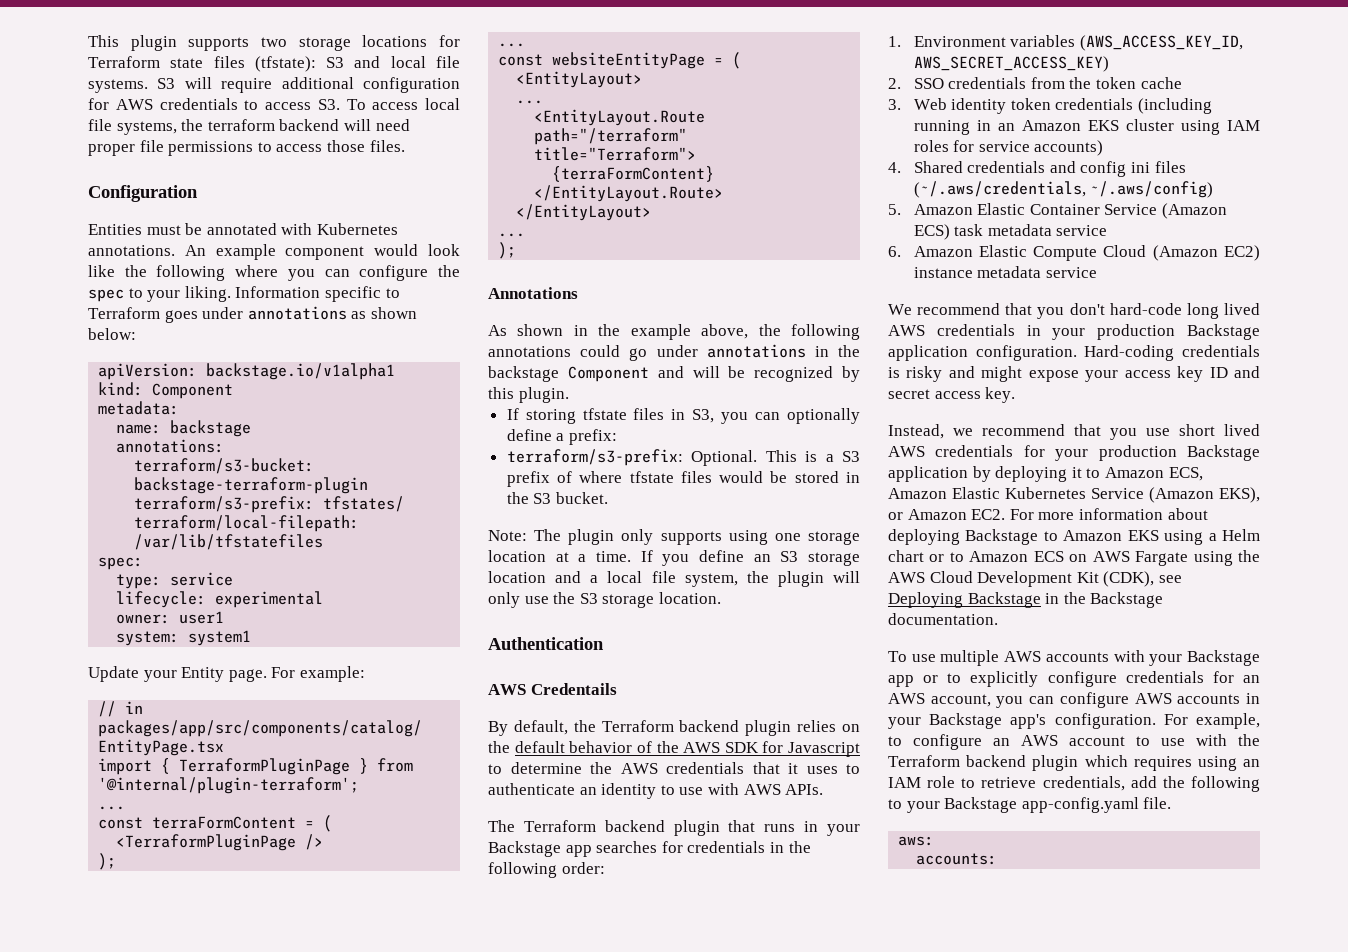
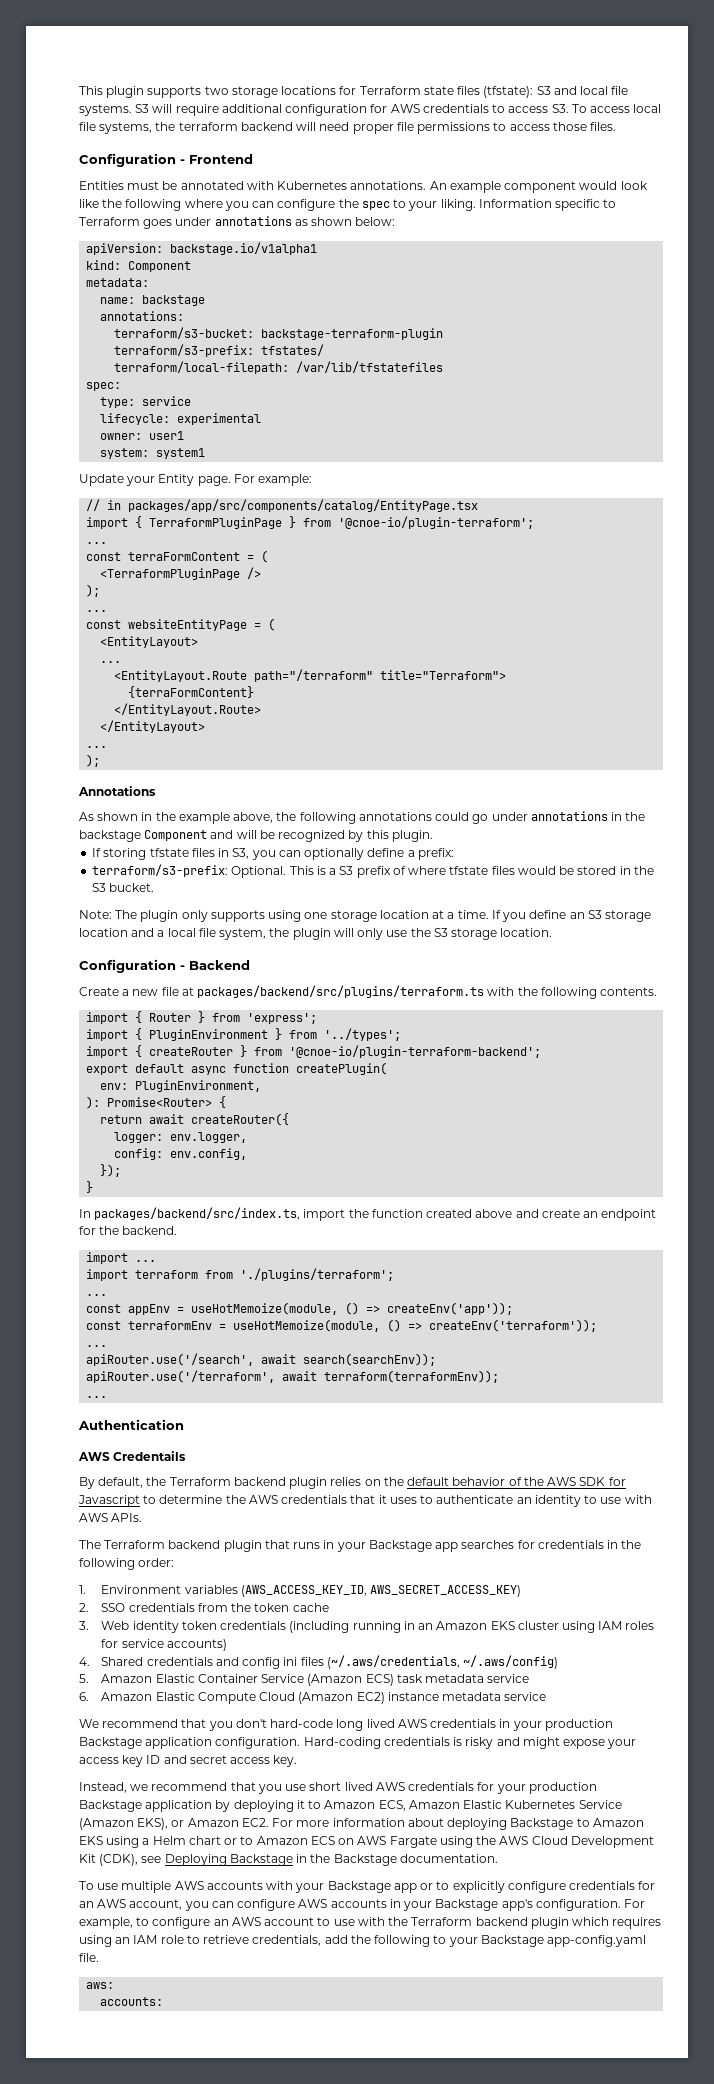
(198, 193) none -> [180,154,253,164] - Frontend
[98,777,360,794] '@internal/plugin-terraform'; -> [338,516,535,529] '@cnoe-io/plugin-terraform';
(721, 598) none -> [79,959,250,973] [79,985,658,999] [86,1011,318,1024] [86,1028,402,1041] [86,1045,542,1058] [86,1062,388,1075] [100,1080,262,1092] [86,1096,227,1109] [100,1113,290,1126] [114,1132,248,1143] [114,1148,248,1160] [100,1164,122,1177] [86,1181,94,1193] [79,1207,657,1221] [79,1226,178,1235] [86,1252,157,1264] [86,1268,395,1281] [86,1294,108,1296] [86,1302,514,1315] [86,1319,598,1332] [86,1345,108,1347] [86,1353,437,1366] [86,1370,500,1383] [86,1396,108,1398] // Configuration - Backend // Create a new file at packages/backend/src/plugins/terraform.ts with the following contents. // import { Router } from 'express'; // import { PluginEnvironment } from '../types'; // import { createRouter } from '@cnoe-io/plugin-terraform-backend'; // export default async function createPlugin( // env: PluginEnvironment, // ): Promise<Router> { // return await createRouter({ // logger: env.logger, // config: env.config, // }); // } // In packages/backend/src/index.ts, import the function created above and create an endpoint for the backend. // import ... // import terraform from './plugins/terraform'; // ... // const appEnv = useHotMemoize(module, () => createEnv('app')); // const terraformEnv = useHotMemoize(module, () => createEnv('terraform')); // ... // apiRouter.use('/search', await search(searchEnv)); // apiRouter.use('/terraform', await terraform(terraformEnv)); // ...

